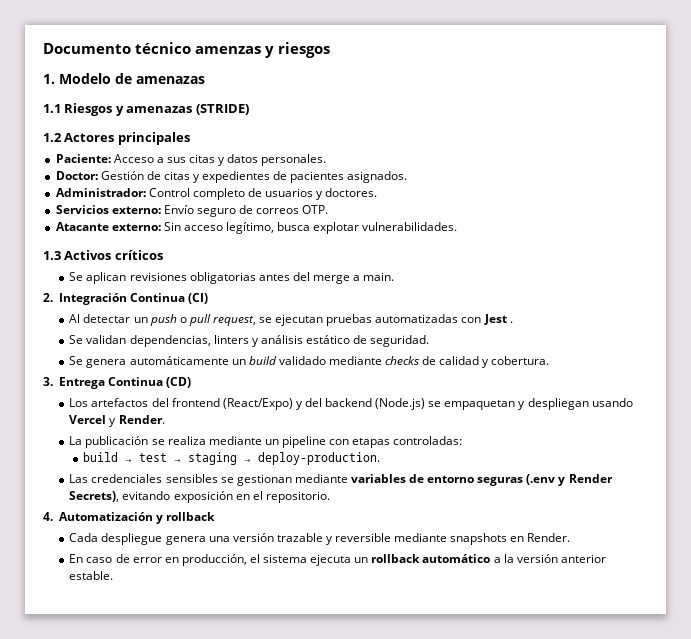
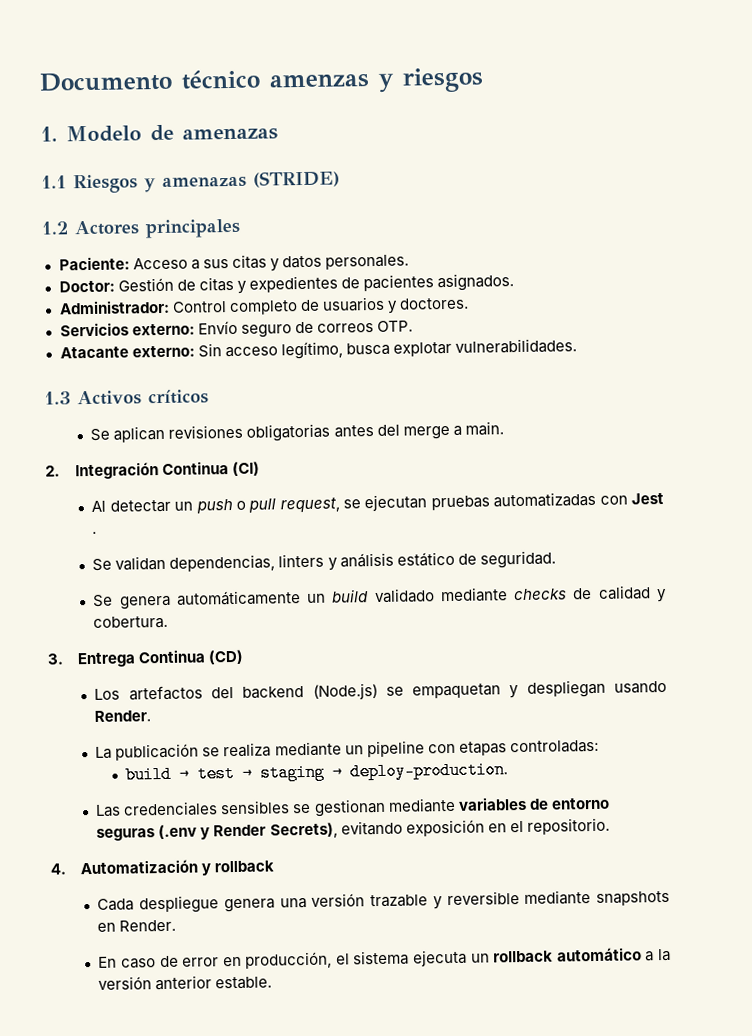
[171,398,322,410] frontend (React/Expo) y del -> (234, 693) none
[69,415,117,427] Vercel y -> (667, 687) none

